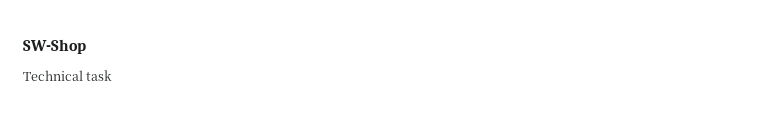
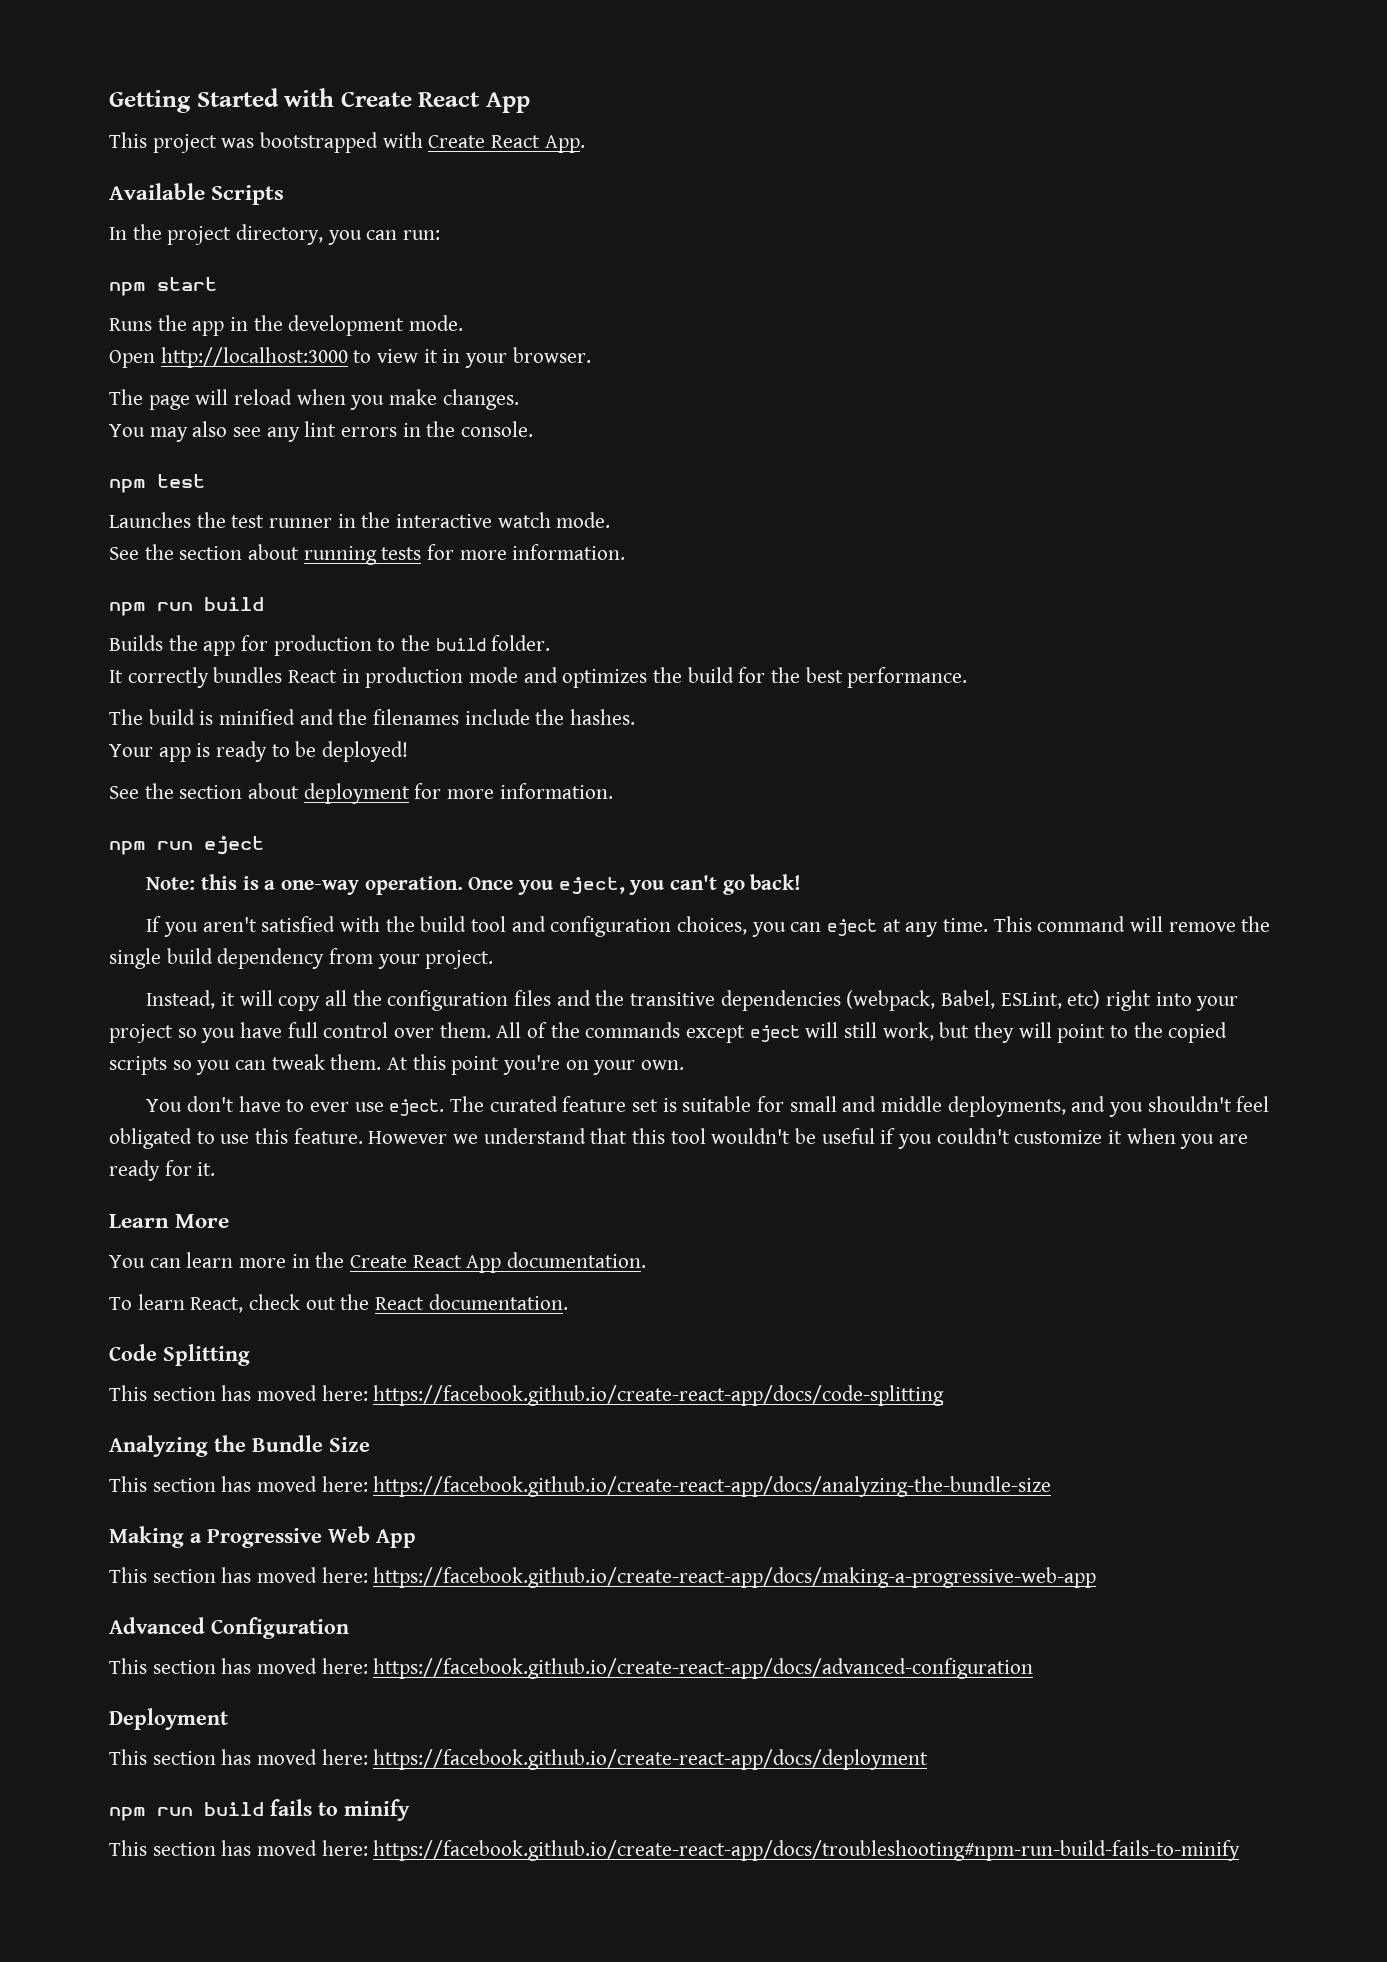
[23,39,86,54] [23,70,113,81] SW-Shop // Technical task -> [109,88,531,113] [109,132,585,153] [109,183,285,205] [109,224,441,245] [109,277,217,296] [109,315,464,336] [109,347,591,368] [109,389,519,410] [109,421,534,442] [109,474,205,493] [109,512,611,528] [109,544,626,565] [109,597,264,616] [109,635,551,656] [109,667,968,688] [109,709,636,725] [109,741,409,762] [109,783,613,804] [109,836,264,855] [146,874,802,895] [146,916,1271,937] [109,948,494,969] [146,990,1239,1011] [109,1022,1228,1043] [109,1054,685,1075] [146,1096,1270,1117] [109,1128,1249,1149] [109,1160,216,1181] [109,1214,230,1228] [109,1252,647,1273] [109,1294,568,1313] [109,1344,250,1366] [109,1385,945,1406] [109,1435,370,1457] [109,1476,1052,1497] [109,1526,416,1548] [109,1567,1097,1588] [109,1617,349,1639] [109,1658,1034,1679] [109,1708,229,1730] [109,1749,929,1770] [109,1799,410,1821] [109,1840,1241,1861] Getting Started with Create React App // This project was bootstrapped with Create React App. // Available Scripts // In the project directory, you can run: // npm start // Runs the app in the development mode. // Open http://localhost:3000 to view it in your browser. // The page will reload when you make changes. // You may also see any lint errors in the console. // npm test // Launches the test runner in the interactive watch mode. // See the section about running tests for more information. // npm run build // Builds the app for production to the build folder. // It correctly bundles React in production mode and optimizes the build for the best performance. // The build is minified and the filenames include the hashes. // Your app is ready to be deployed! // See the section about deployment for more information. // npm run eject // Note: this is a one-way operation. Once you eject, you can't go back! // If you aren't satisfied with the build tool and configuration choices, you can eject at any time. This command will remove the single build dependency from your project. // Instead, it will copy all the configuration files and the transitive dependencies (webpack, Babel, ESLint, etc) right into your project so you have full control over them. All of the commands except eject will still work, but they will point to the copied scripts so you can tweak them. At this point you're on your own. // You don't have to ever use eject. The curated feature set is suitable for small and middle deployments, and you shouldn't feel obligated to use this feature. However we understand that this tool wouldn't be useful if you couldn't customize it when you are ready for it. // Learn More // You can learn more in the Create React App documentation. // To learn React, check out the React documentation. // Code Splitting // This section has moved here: https://facebook.github.io/create-react-app/docs/code-splitting // Analyzing the Bundle Size // This section has moved here: https://facebook.github.io/create-react-app/docs/analyzing-the-bundle-size // Making a Progressive Web App // This section has moved here: https://facebook.github.io/create-react-app/docs/making-a-progressive-web-app // Advanced Configuration // This section has moved here: https://facebook.github.io/create-react-app/docs/advanced-configuration // Deployment // This section has moved here: https://facebook.github.io/create-react-app/docs/deployment // npm run build fails to minify // This section has moved here: https://facebook.github.io/create-react-app/docs/troubleshooting#npm-run-build-fails-to-minify

